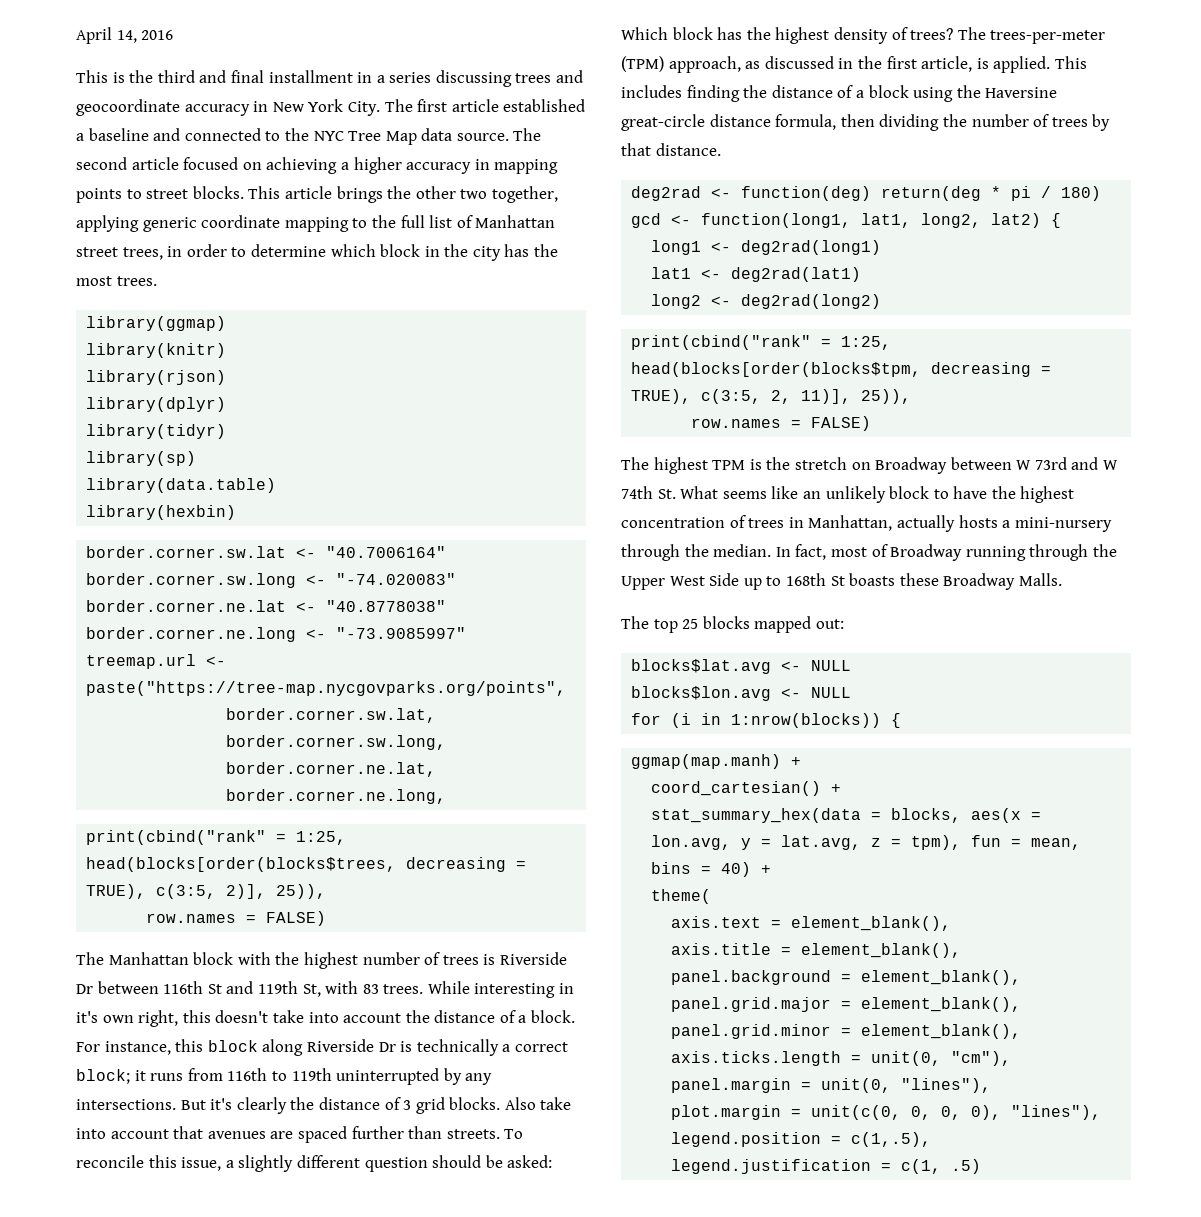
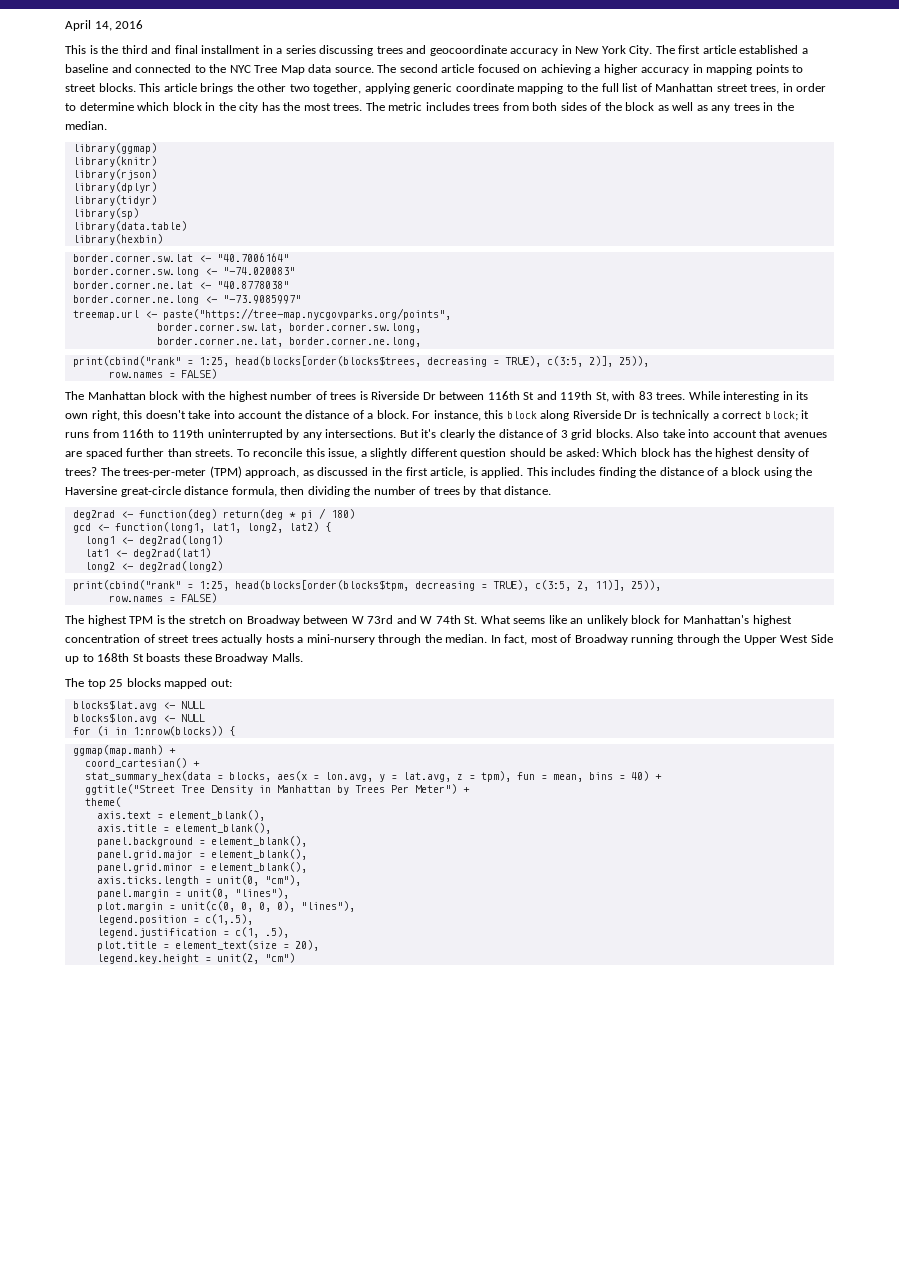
(157, 281) none -> [365,102,794,113] [65,121,107,130] The metric includes trees from both sides of the block as well as any trees in the median.
[76,1011,98,1023] it's -> [796,391,809,400] its
[933,486,1075,503] [621,515,893,531] to have the highest concentration of trees in Manhattan, -> [663,615,792,626] [65,634,218,643] for Manhattan's highest concentration of street trees
(772, 869) none -> [84,784,470,795] // ggtitle("Street Tree Density in Manhattan by Trees Per Meter") +
[951,1159,982,1174] .5) -> [264,927,289,938] [96,940,319,951] [96,953,295,964] .5), // plot.title = element_text(size = 20), // legend.key.height = unit(2, "cm")

